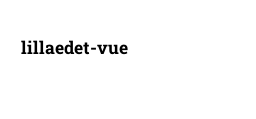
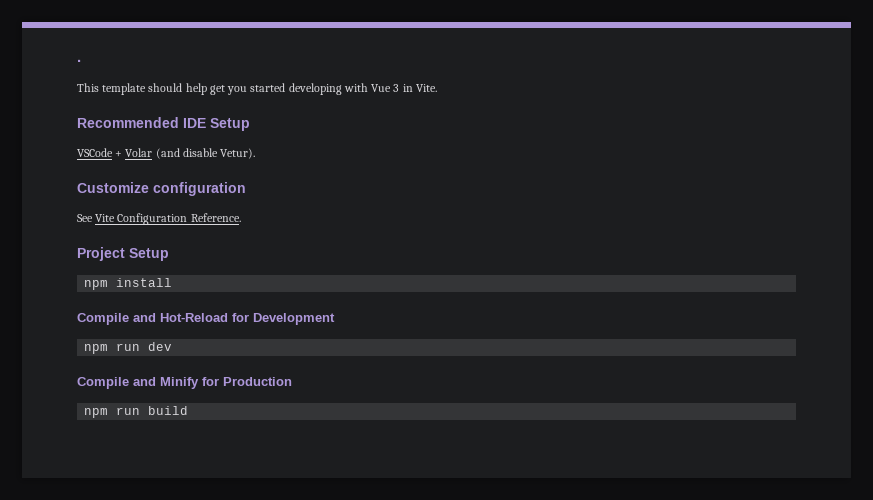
[21,40,128,55] lillaedet-vue -> [77,59,81,62] [77,83,437,95] [77,117,250,131] [77,148,256,159] [77,182,246,196] [77,213,241,225] [77,247,169,261] [84,278,173,290] [77,313,335,325] [84,342,173,354] [77,377,292,389] [84,406,189,418] . // This template should help get you started developing with Vue 3 in Vite. // Recommended IDE Setup // VSCode + Volar (and disable Vetur). // Customize configuration // See Vite Configuration Reference. // Project Setup // npm install // Compile and Hot-Reload for Development // npm run dev // Compile and Minify for Production // npm run build

